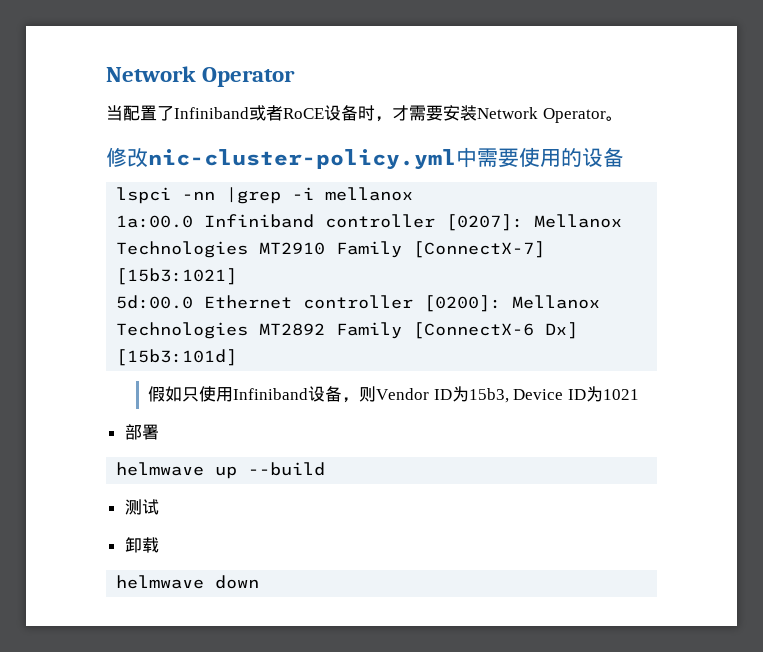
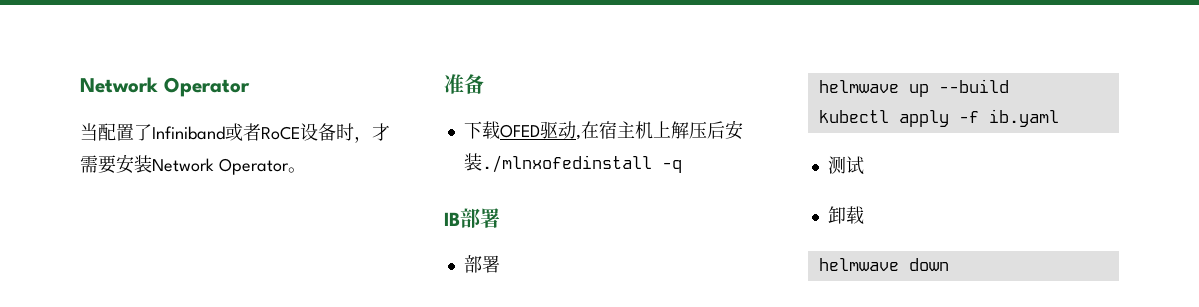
[106,147,624,170] [116,187,414,204] [116,214,623,231] [116,241,546,258] [116,268,238,285] [116,295,601,312] [116,322,579,339] [116,349,238,366] [148,386,640,403] 修改nic-cluster-policy.yml中需要使用的设备 // lspci -nn |grep -i mellanox // 1a:00.0 Infiniband controller [0207]: Mellanox Technologies MT2910 Family [ConnectX-7] [15b3:1021] // 5d:00.0 Ethernet controller [0200]: Mellanox Technologies MT2892 Family [ConnectX-6 Dx] [15b3:101d] // 假如只使用Infiniband设备，则Vendor ID为15b3, Device ID为1021 -> [444,74,484,94] [463,120,743,140] [463,153,682,173] [444,208,500,228] 准备 // 下载OFED驱动,在宿主机上解压后安装./mlnxofedinstall -q // IB部署
(326, 469) none -> [818,109,1059,127] // kubectl apply -f ib.yaml

